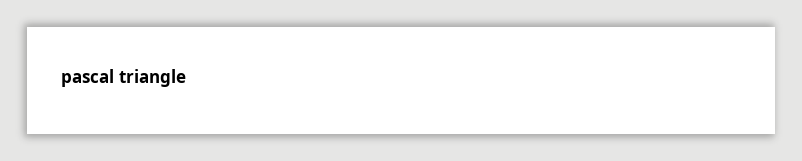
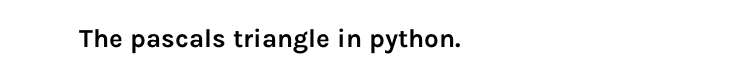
[61,69,186,87] pascal triangle -> [79,28,462,54] The pascals triangle in python.

